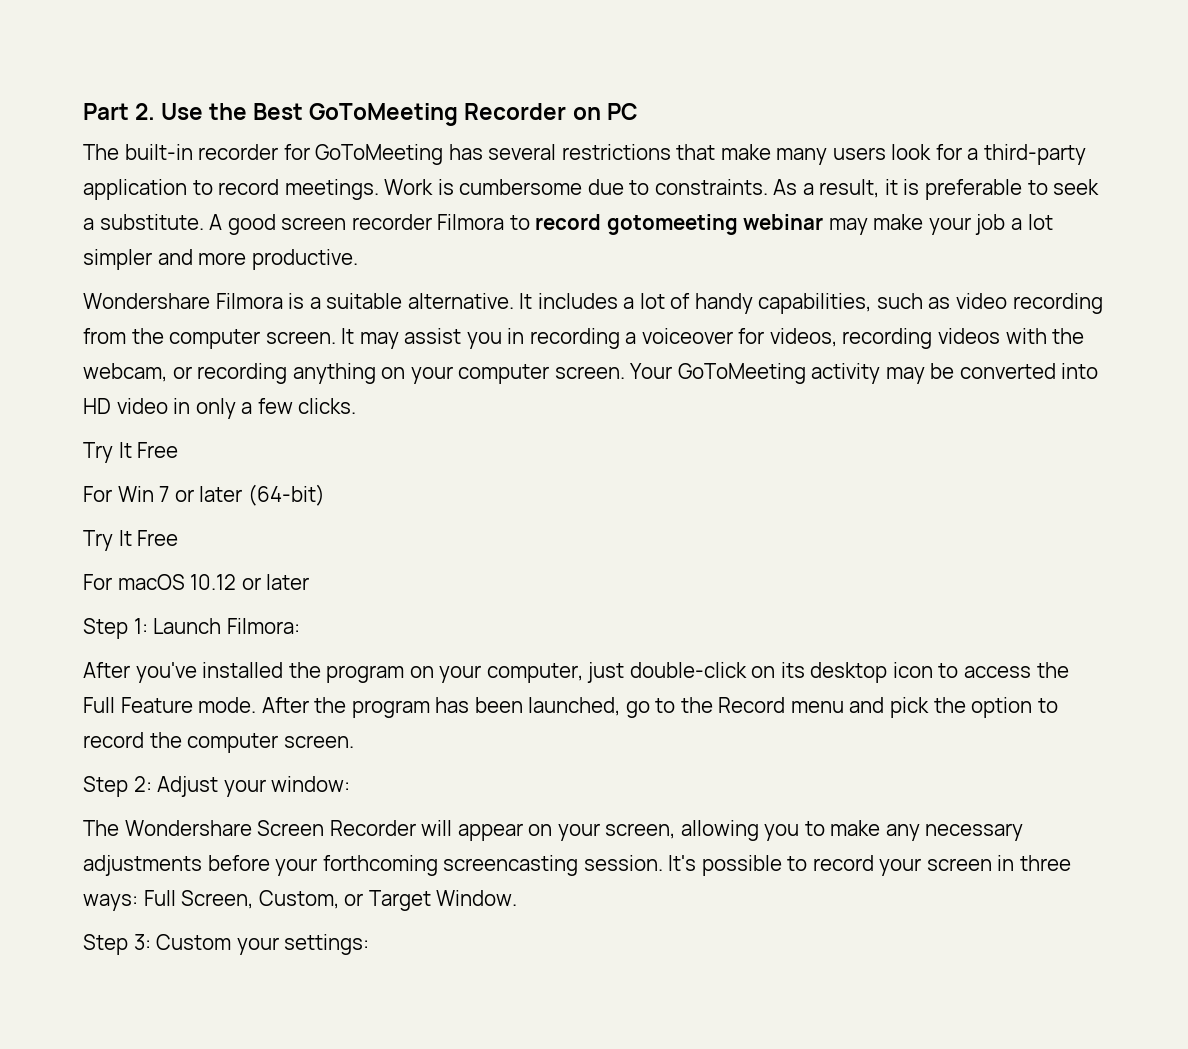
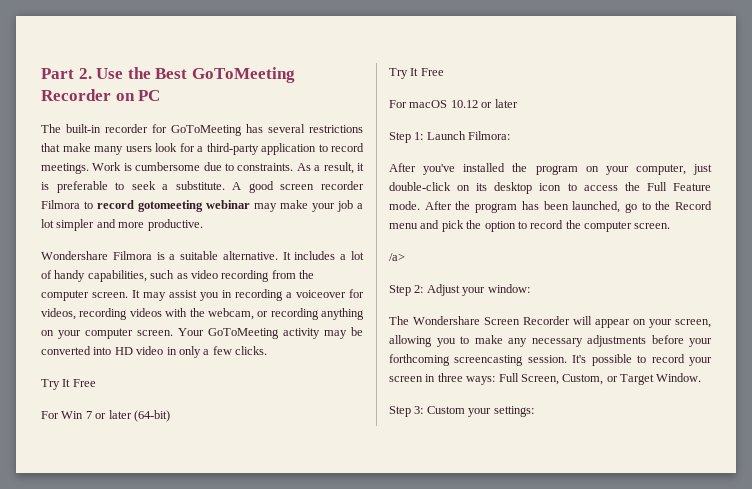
(354, 741) none -> [389,253,405,261] // /a>

